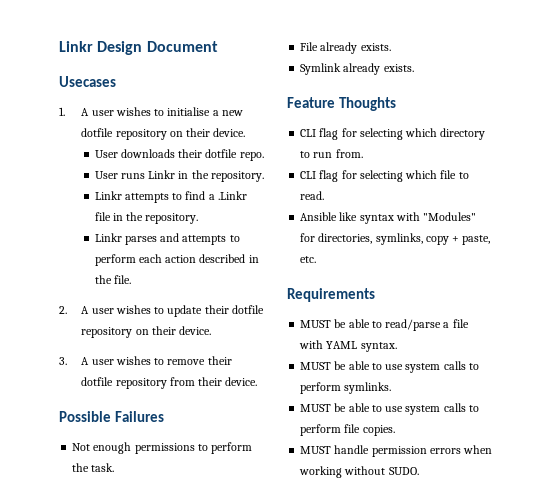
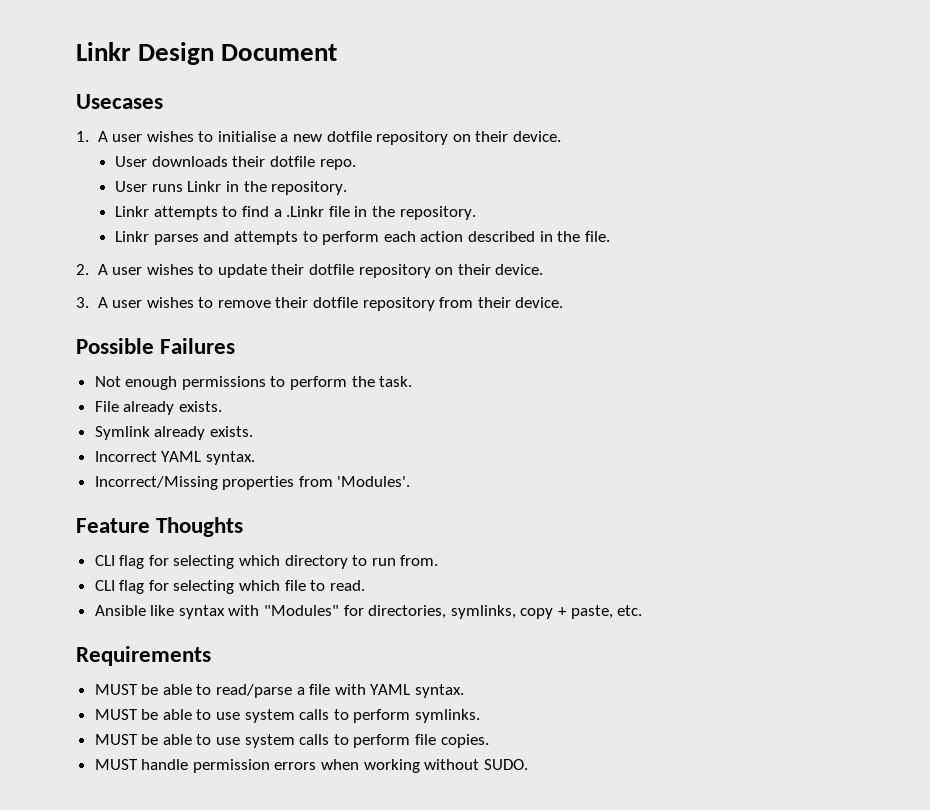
(414, 68) none -> [94,451,255,465] [94,476,411,490] // Incorrect YAML syntax. // Incorrect/Missing properties from 'Modules'.

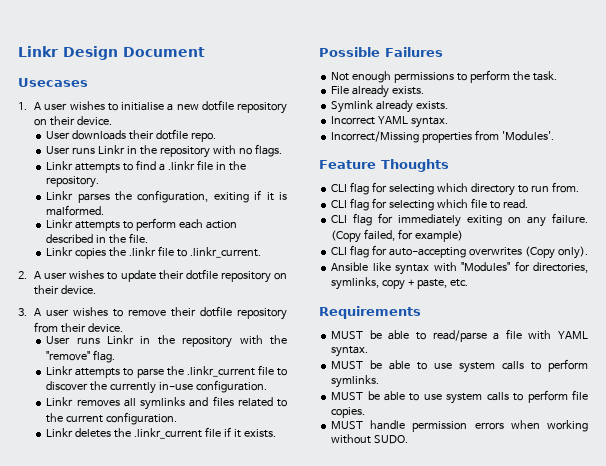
[271,181,348,195] repository. -> [160,144,283,158] repository with no flags.
[286,206,325,217] .Linkr -> [168,161,196,170] .linkr
[203,231,230,242] and -> [115,190,288,203] [46,205,105,216] [46,219,74,228] the configuration, exiting if it is malformed. // Linkr
(610, 236) none -> [46,246,262,259] // Linkr copies the .linkr file to .linkr_current.
(564, 302) none -> [46,335,288,348] [46,350,116,363] [46,365,287,378] [46,380,268,394] [46,396,288,410] [46,412,178,425] [46,427,277,439] // User runs Linkr in the repository with the "remove" flag. // Linkr attempts to parse the .linkr_current file to discover the currently in-use configuration. // Linkr removes all symlinks and files related to the current configuration. // Linkr deletes the .linkr_current file if it exists.
(365, 585) none -> [331,213,588,227] [331,229,464,243] [331,245,588,259] // CLI flag for immediately exiting on any failure. (Copy failed, for example) // CLI flag for auto-accepting overwrites (Copy only).

